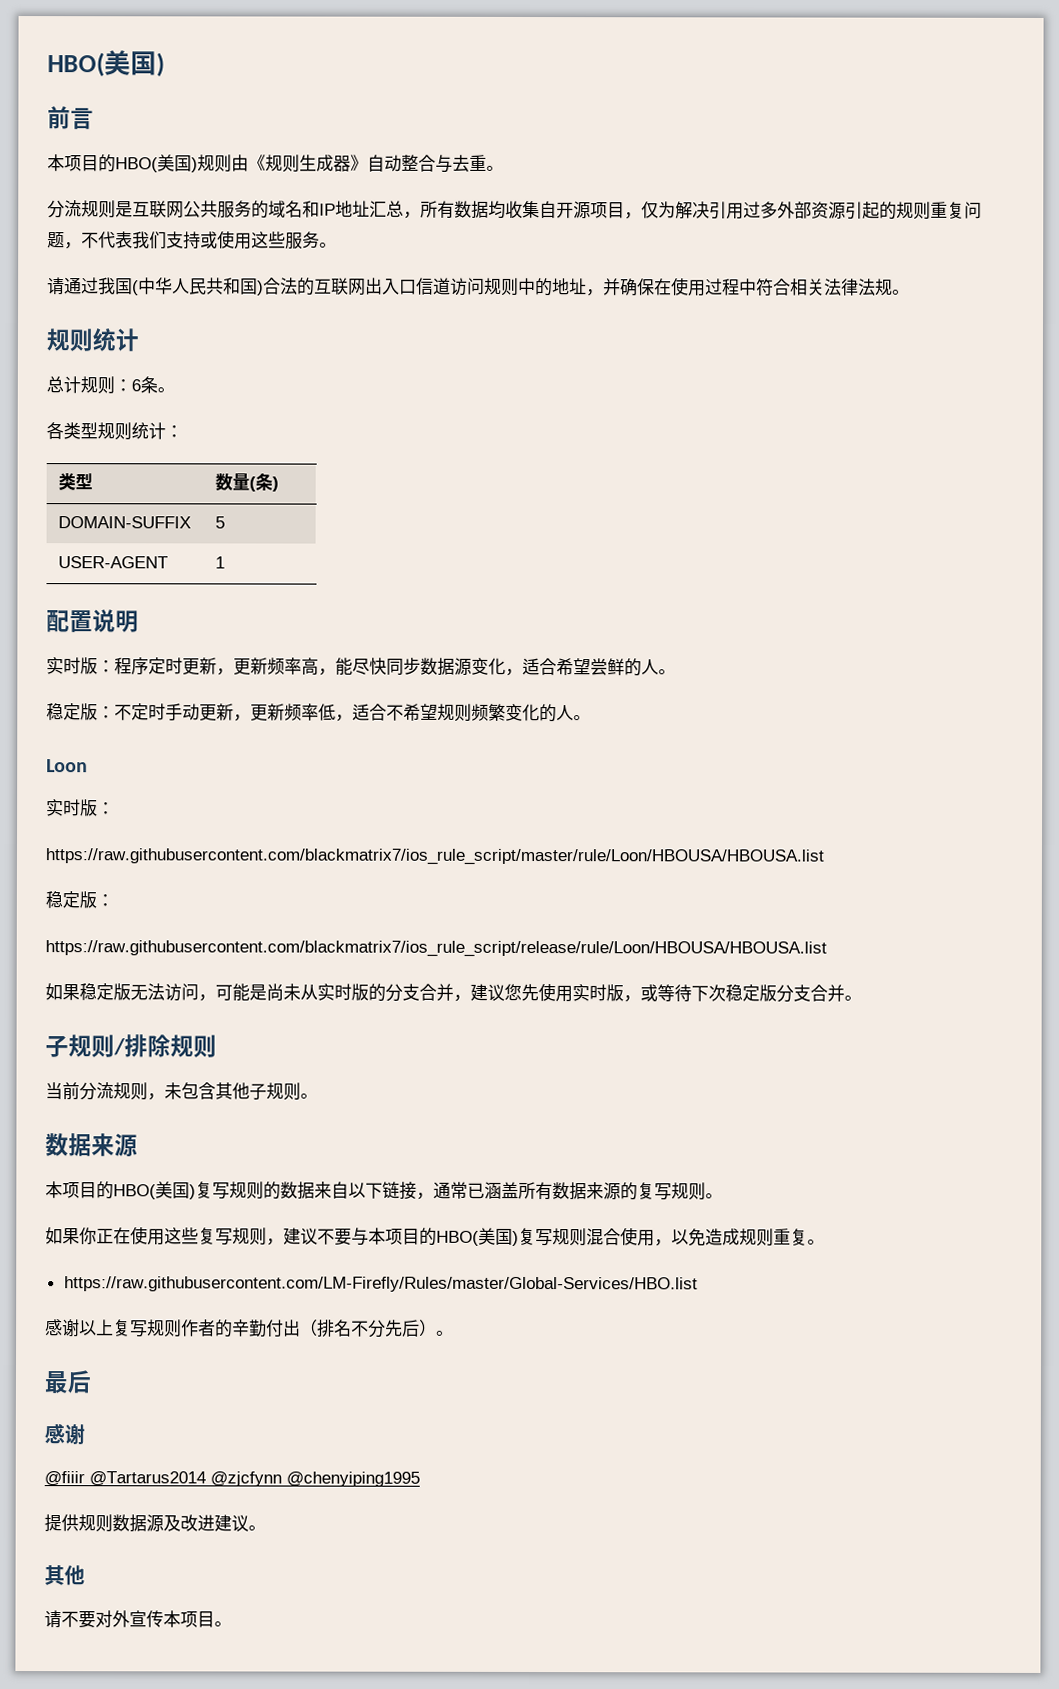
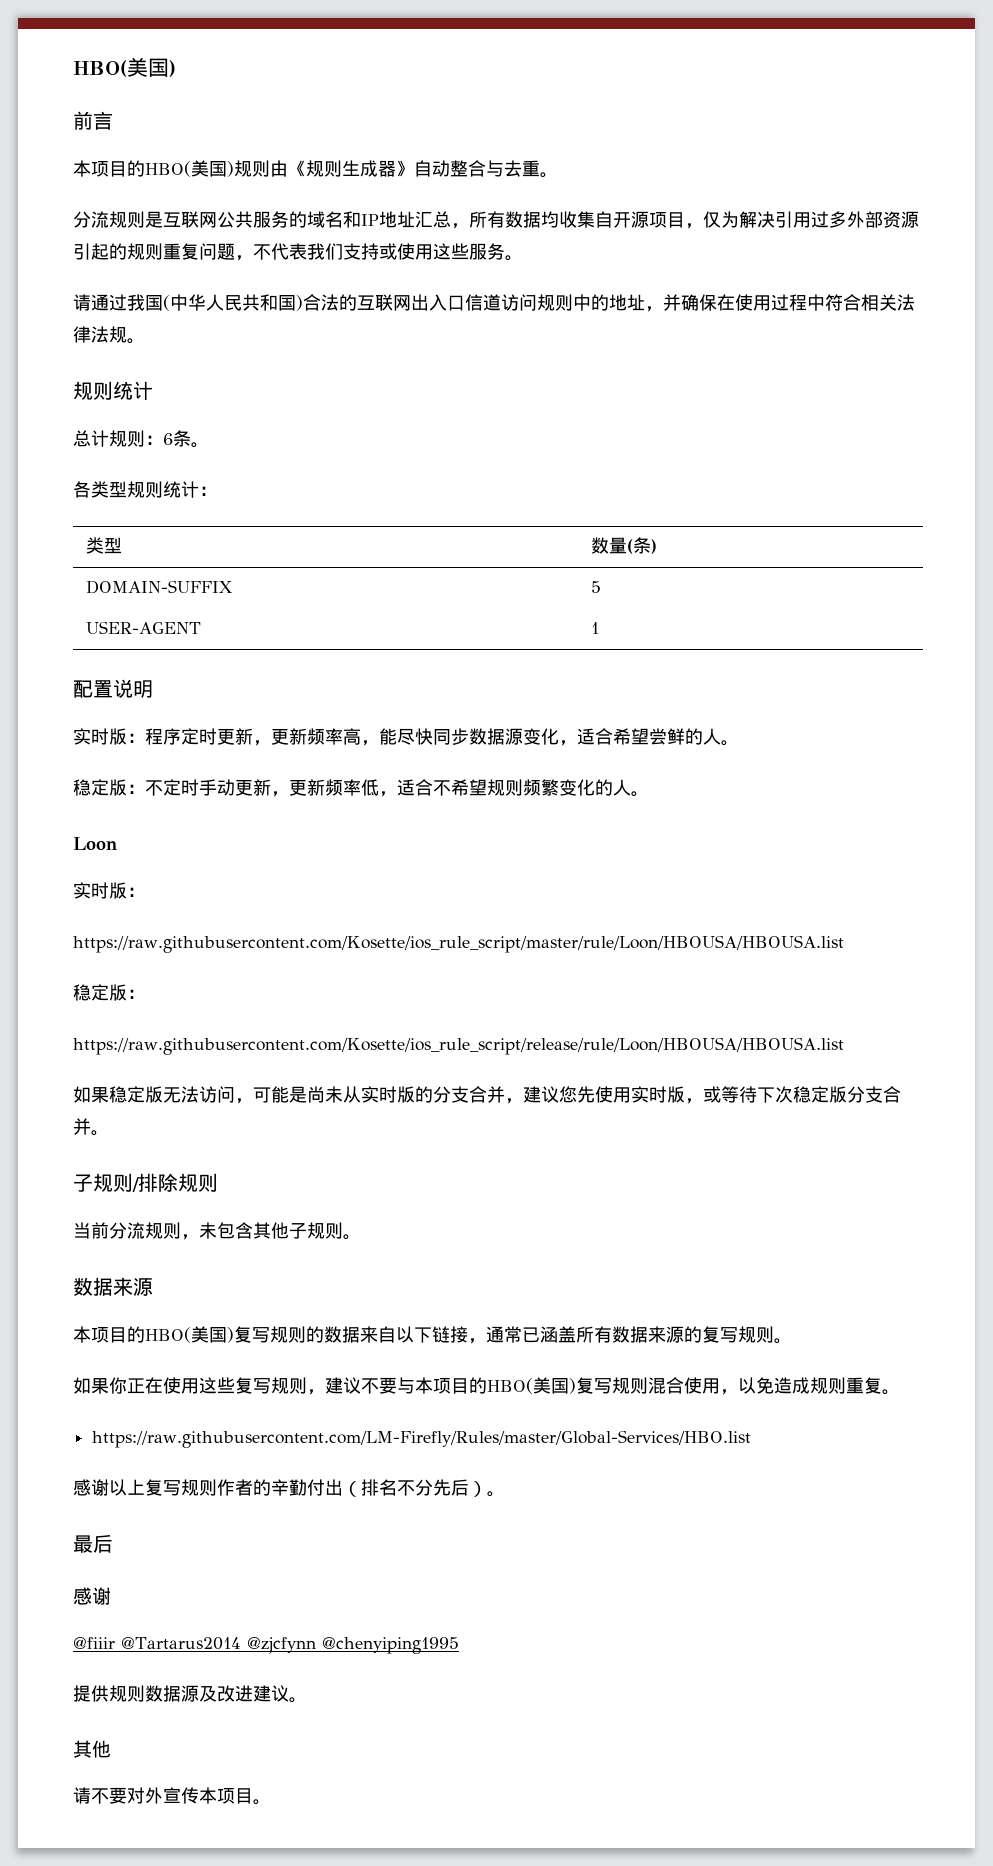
[45,848,824,866] https://raw.githubusercontent.com/blackmatrix7/ios_rule_script/master/rule/Loon/HBOUSA/HBOUSA.list -> [73,935,844,953] https://raw.githubusercontent.com/Kosette/ios_rule_script/master/rule/Loon/HBOUSA/HBOUSA.list
[45,940,827,958] https://raw.githubusercontent.com/blackmatrix7/ios_rule_script/release/rule/Loon/HBOUSA/HBOUSA.list -> [73,1037,844,1055] https://raw.githubusercontent.com/Kosette/ios_rule_script/release/rule/Loon/HBOUSA/HBOUSA.list

